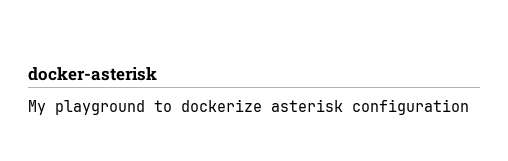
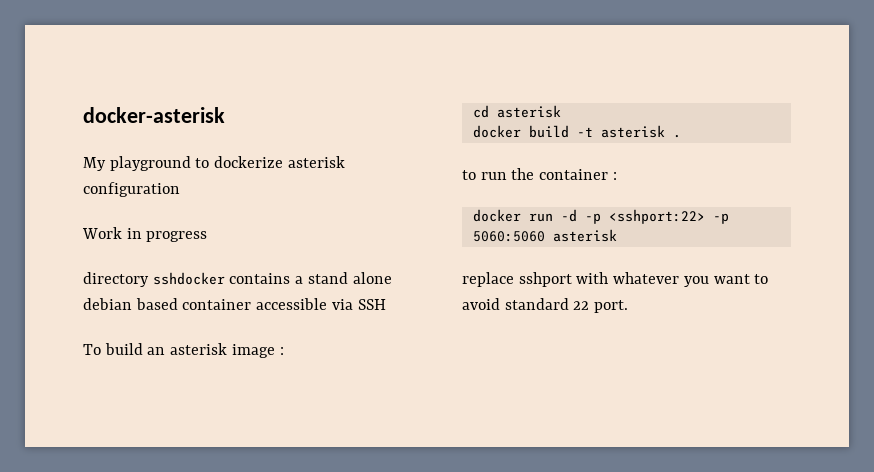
(469, 107) none -> [82,227,208,242] [83,272,392,287] [83,298,386,310] [83,343,284,358] [472,105,561,118] [472,125,681,138] [462,168,617,180] [472,209,729,224] [472,229,617,242] [462,272,769,287] [462,298,629,313] // Work in progress // directory sshdocker contains a stand alone debian based container accessible via SSH // To build an asterisk image : // cd asterisk // docker build -t asterisk . // to run the container : // docker run -d -p <sshport:22> -p 5060:5060 asterisk // replace sshport with whatever you want to avoid standard 22 port.

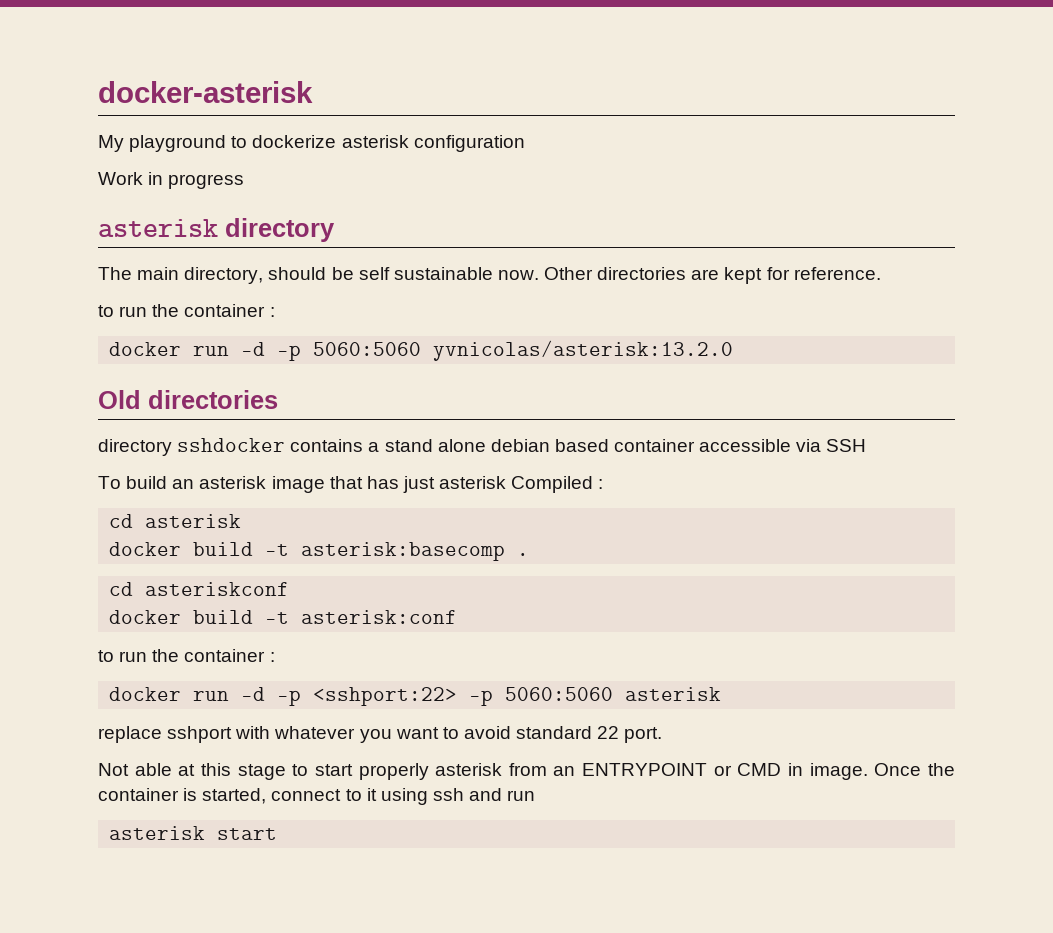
(208, 236) none -> [98,218,335,242] [98,267,881,284] [98,304,275,317] [109,340,734,361] [98,390,278,409] // asterisk directory // The main directory, should be self sustainable now. Other directories are kept for reference. // to run the container : // docker run -d -p 5060:5060 yvnicolas/asterisk:13.2.0 // Old directories
(275, 351) none -> [329,476,594,493] that has just asterisk Compiled
[600,125,665,138] asterisk -> [301,542,506,561] asterisk:basecomp
(681, 136) none -> [109,582,290,596] [109,610,458,624] // cd asteriskconf // docker build -t asterisk:conf
(629, 306) none -> [98,763,955,780] [98,788,536,805] [109,826,278,840] // Not able at this stage to start properly asterisk from an ENTRYPOINT or CMD in image. Once the container is started, connect to it using ssh and run // asterisk start

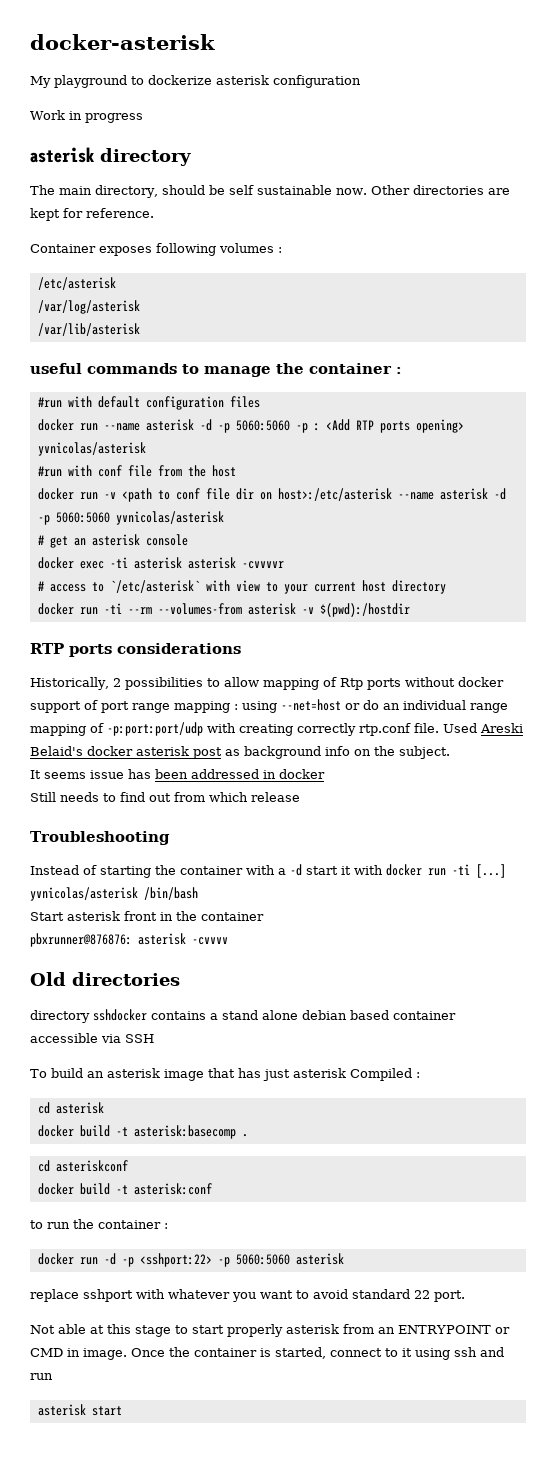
[98,304,275,317] [109,340,734,361] to run the container : // docker run -d -p 5060:5060 yvnicolas/asterisk:13.2.0 -> [30,243,282,256] [37,277,116,290] [37,300,140,314] [37,323,140,336] [30,363,402,377] [37,396,260,410] [37,419,464,433] [37,442,146,456] [37,465,236,477] [37,488,506,502] [37,511,224,525] [37,534,188,548] [37,557,284,569] [37,580,446,594] [37,603,410,617] [30,643,241,657] [30,677,504,690] [30,699,508,713] [30,722,523,736] [30,746,450,759] [30,769,325,779] [30,792,300,802] [30,831,170,845] [30,864,506,878] [30,887,198,901] [30,911,264,921] [30,933,228,947] Container exposes following volumes : // /etc/asterisk // /var/log/asterisk // /var/lib/asterisk // useful commands to manage the container : // #run with default configuration files // docker run --name asterisk -d -p 5060:5060 -p : <Add RTP ports opening> yvnicolas/asterisk // #run with conf file from the host // docker run -v <path to conf file dir on host>:/etc/asterisk --name asterisk -d -p 5060:5060 yvnicolas/asterisk // # get an asterisk console // docker exec -ti asterisk asterisk -cvvvvr // # access to `/etc/asterisk` with view to your current host directory // docker run -ti --rm --volumes-from asterisk -v $(pwd):/hostdir // RTP ports considerations // Historically, 2 possibilities to allow mapping of Rtp ports without docker support of port range mapping : using --net=host or do an individual range mapping of -p:port:port/udp with creating correctly rtp.conf file. Used Areski Belaid's docker asterisk post as background info on the subject. // It seems issue has been addressed in docker // Still needs to find out from which release // Troubleshooting // Instead of starting the container with a -d start it with docker run -ti [...] yvnicolas/asterisk /bin/bash // Start asterisk front in the container // pbxrunner@876876: asterisk -cvvvv

